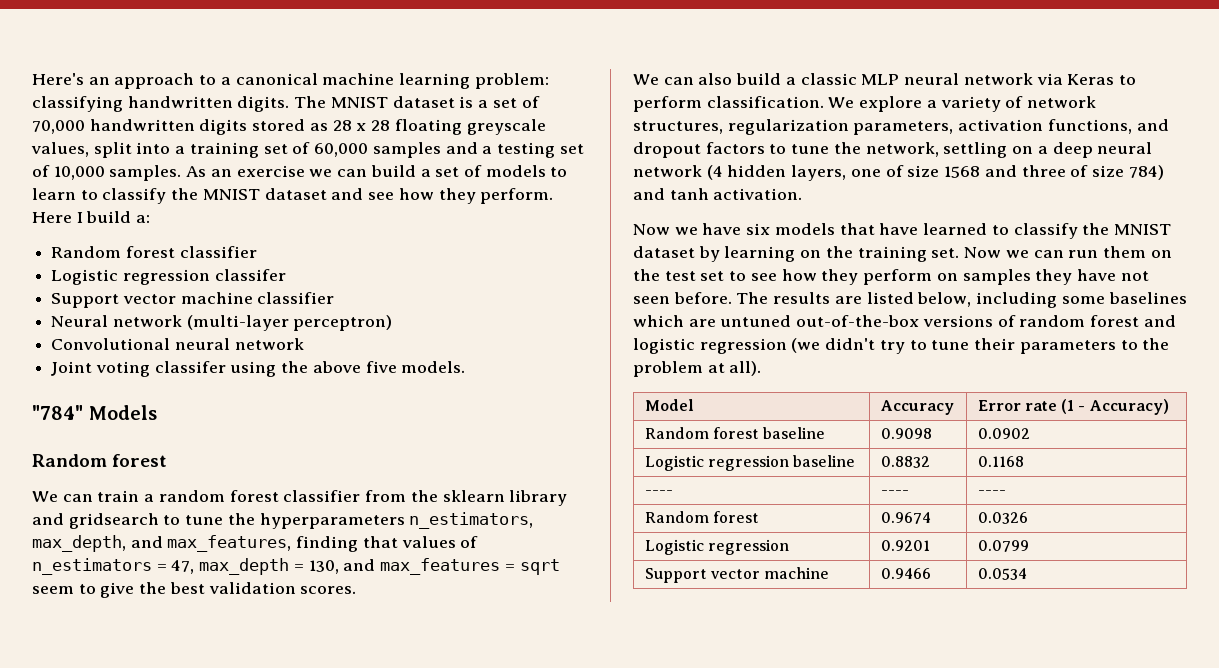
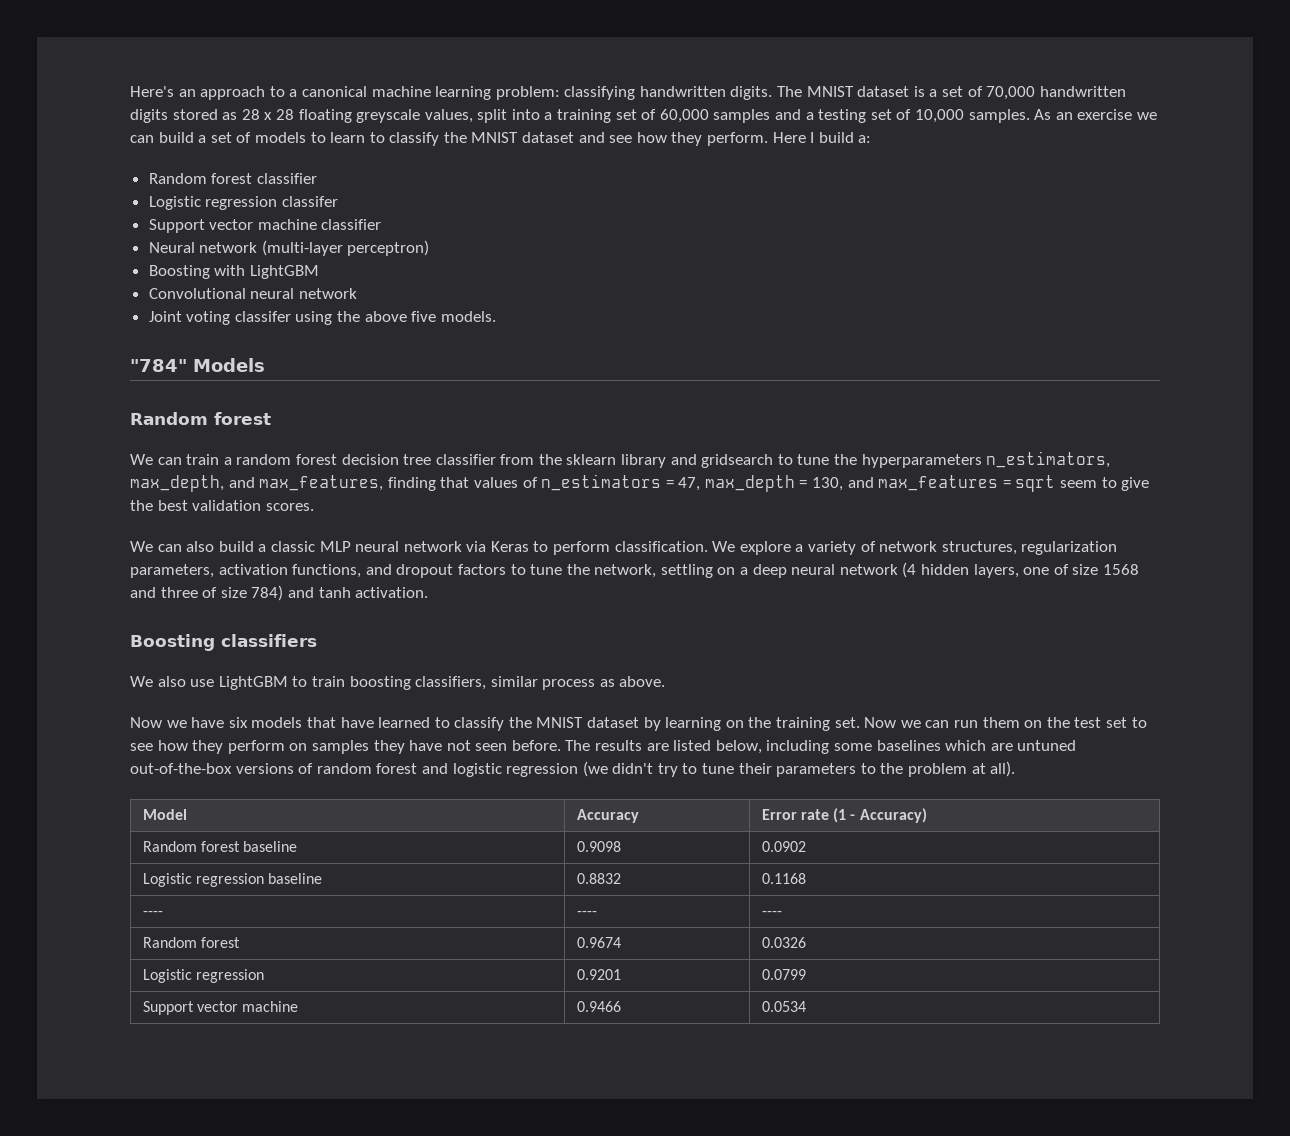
(393, 323) none -> [148,265,319,279] // Boosting with LightGBM
(279, 496) none -> [341,454,432,465] decision tree
(803, 194) none -> [130,634,317,651] [130,676,666,690] // Boosting classifiers // We also use LightGBM to train boosting classifiers, similar process as above.

